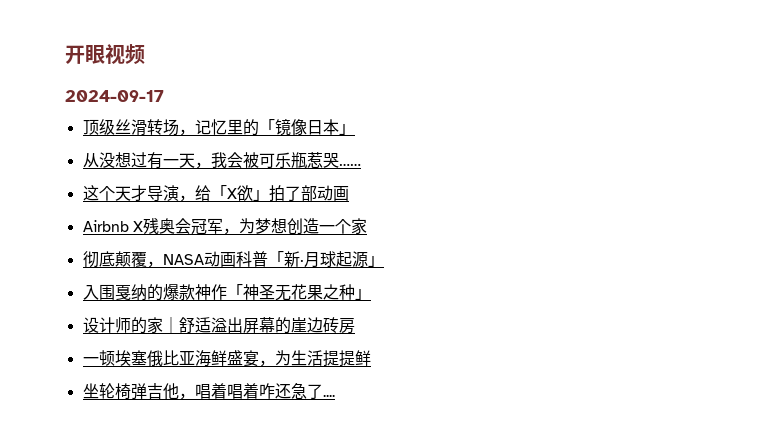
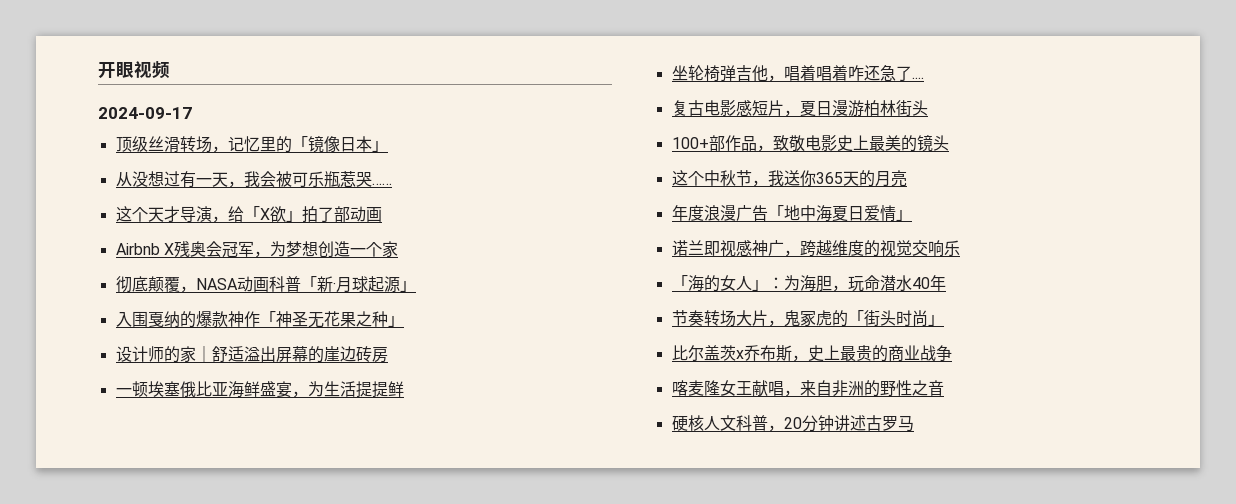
(335, 395) none -> [671,100,928,117] [671,134,949,152] [671,170,907,187] [671,205,912,222] [671,240,960,257] [671,275,946,292] [671,310,944,327] [671,345,952,362] [671,380,944,397] [671,415,914,432] // 复古电影感短片，夏日漫游柏林街头 // 100+部作品，致敬电影史上最美的镜头 // 这个中秋节，我送你365天的月亮 // 年度浪漫广告「地中海夏日爱情」 // 诺兰即视感神广，跨越维度的视觉交响乐 // 「海的女人」：为海胆，玩命潜水40年 // 节奏转场大片，鬼冢虎的「街头时尚」 // 比尔盖茨x乔布斯，史上最贵的商业战争 // 喀麦隆女王献唱，来自非洲的野性之音 // 硬核人文科普，20分钟讲述古罗马

